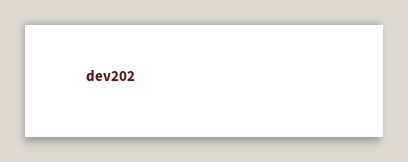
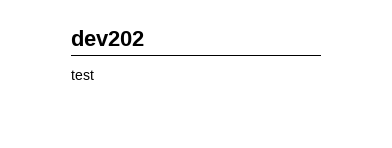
(135, 76) none -> [71,70,94,80] // test

